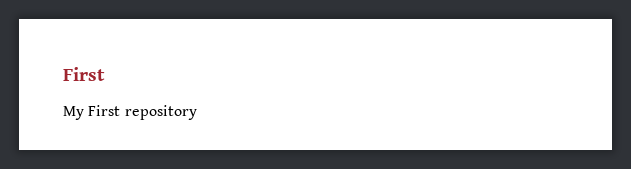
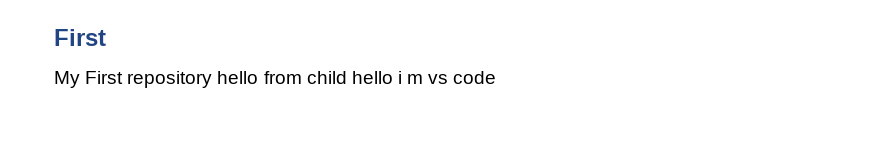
(197, 112) none -> [217,71,497,84] hello from child hello i m vs code

